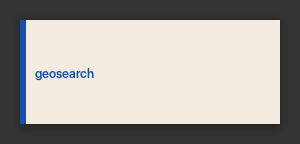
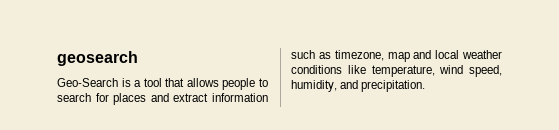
(94, 74) none -> [57,78,268,90] [57,93,268,105] [291,50,502,62] [291,65,502,77] [291,80,426,92] // Geo-Search is a tool that allows people to search for places and extract information such as timezone, map and local weather conditions like temperature, wind speed, humidity, and precipitation.

